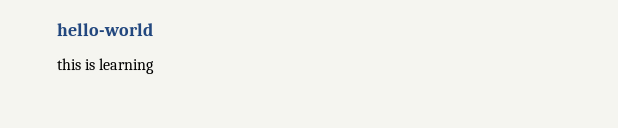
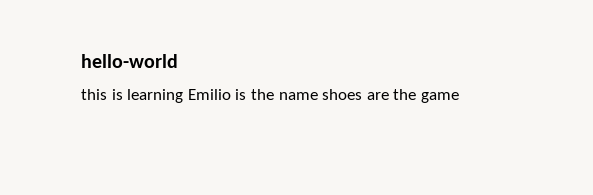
(156, 66) none -> [187,89,459,103] Emilio is the name shoes are the game

